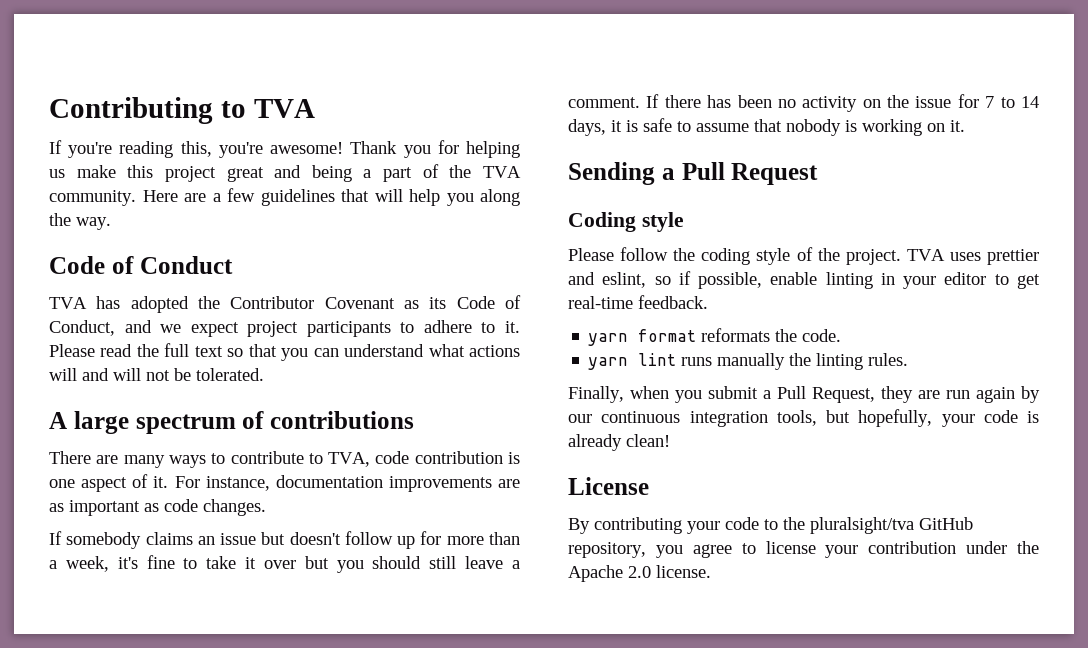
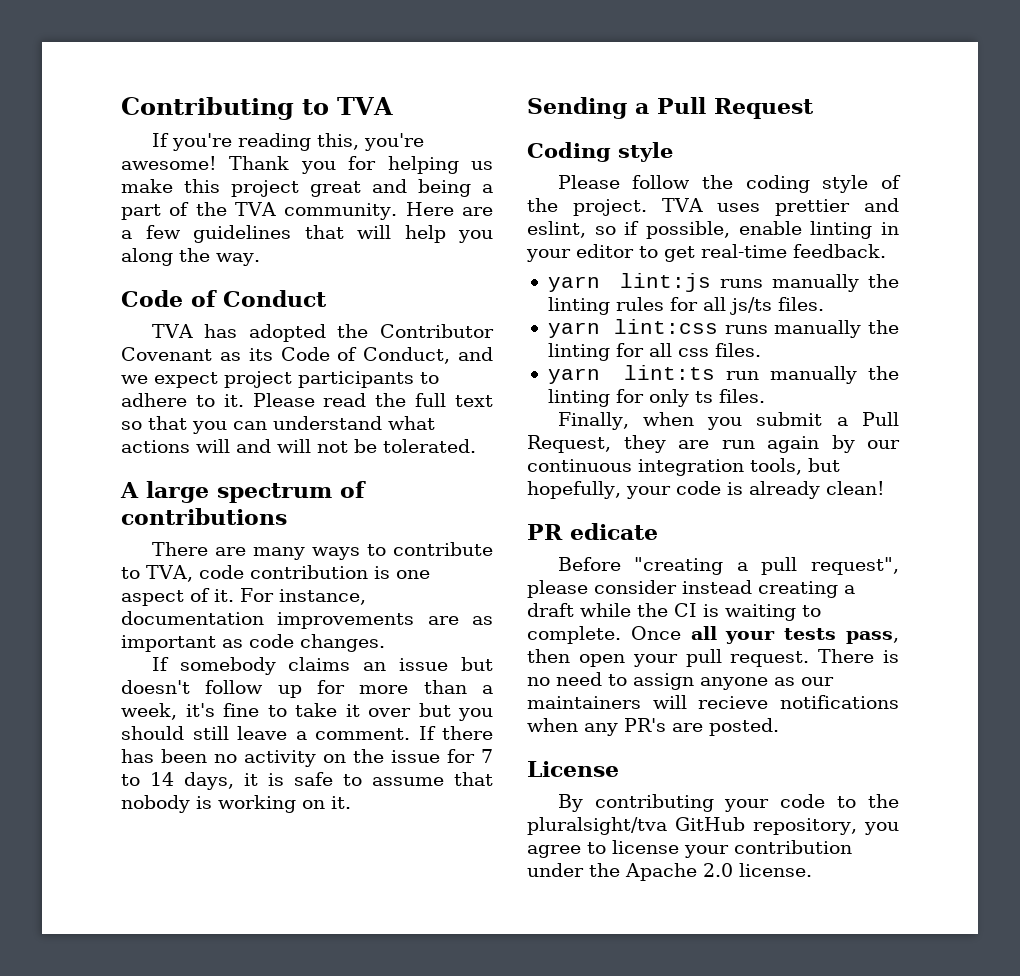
[638,328,842,342] [588,353,909,370] format reformats the code. // yarn lint runs manually the linting rules. -> [619,273,899,292] [547,297,824,315] [547,319,899,338] [547,343,761,361] [547,365,899,384] [547,389,765,407] lint:js runs manually the linting rules for all js/ts files. // yarn lint:css runs manually the linting for all css files. // yarn lint:ts run manually the linting for only ts files.
(670, 440) none -> [527,523,658,540] [557,557,899,575] [527,580,855,598] [527,603,821,621] [527,626,899,644] [527,649,899,667] [527,672,834,690] [527,695,899,709] [527,718,779,736] // PR edicate // Before "creating a pull request", please consider instead creating a draft while the CI is waiting to complete. Once all your tests pass, then open your pull request. There is no need to assign anyone as our maintainers will recieve notifications when any PR's are posted.

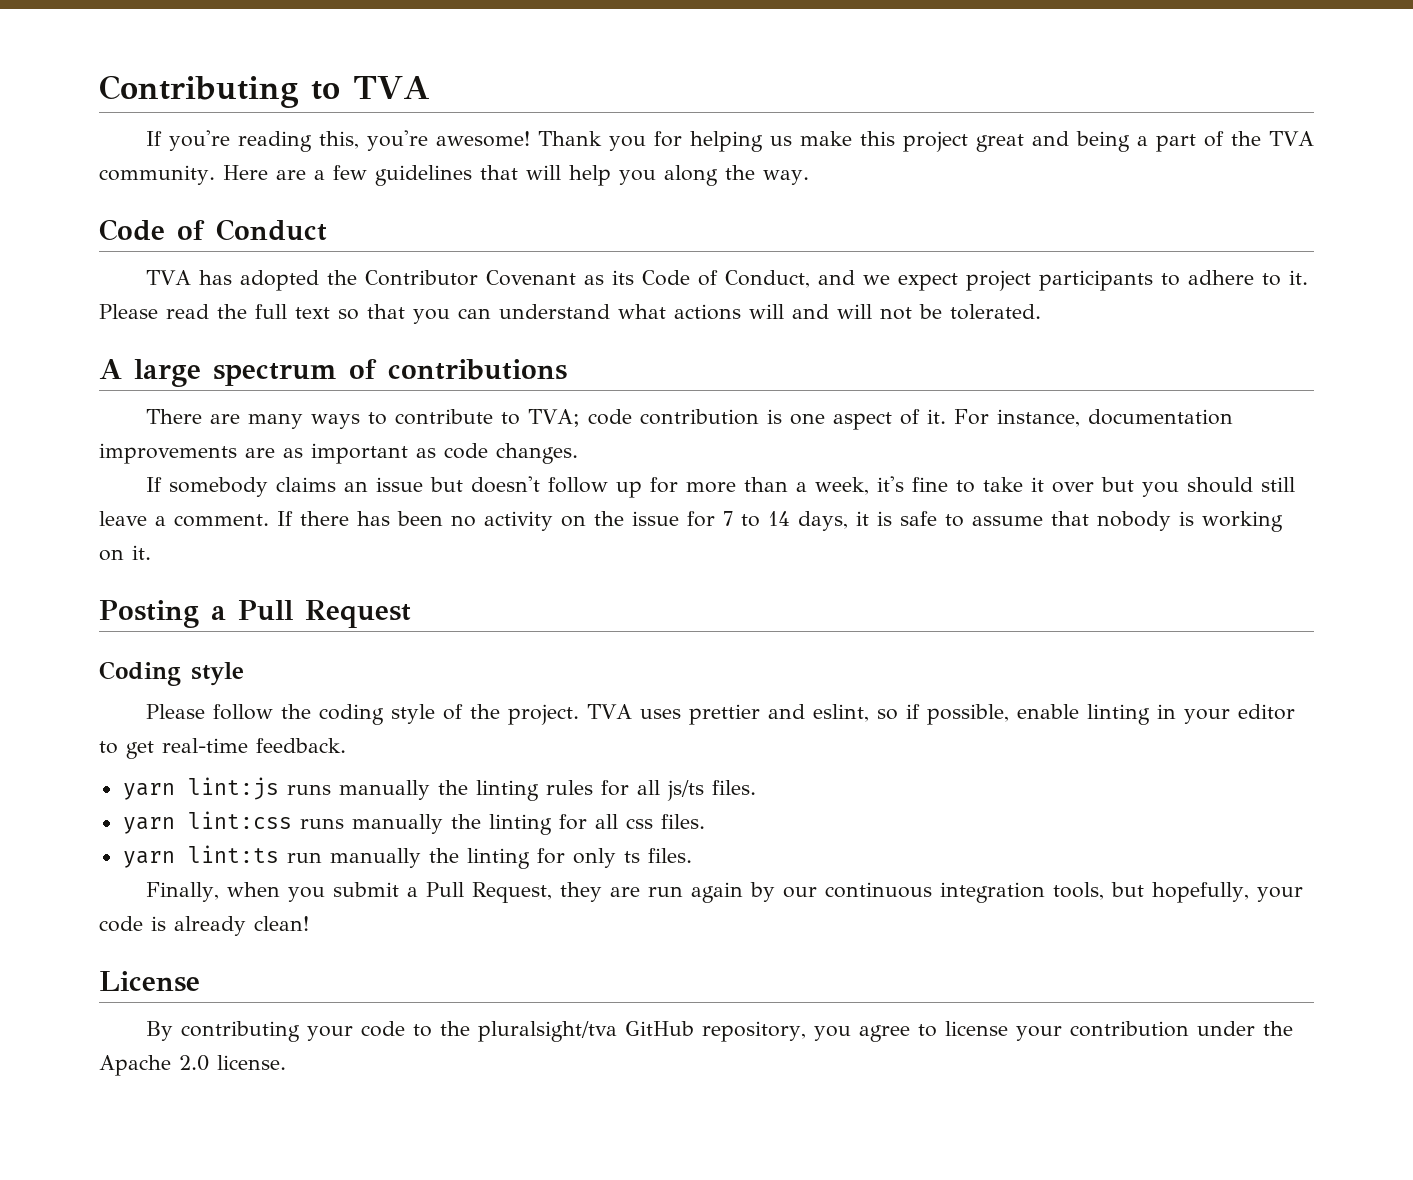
[146,565,193,582] TVA, -> [527,409,580,427] TVA;
[527,97,627,119] Sending -> [99,600,199,628] Posting
[527,523,658,540] [557,557,899,575] [527,580,855,598] [527,603,821,621] [527,626,899,644] [527,649,899,667] [527,672,834,690] [527,695,899,709] [527,718,779,736] // PR edicate // Before "creating a pull request", please consider instead creating a draft while the CI is waiting to complete. Once all your tests pass, then open your pull request. There is no need to assign anyone as our maintainers will recieve notifications when any PR's are posted. -> (309, 923) none

